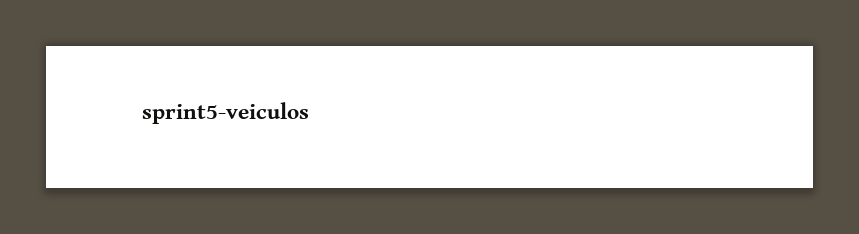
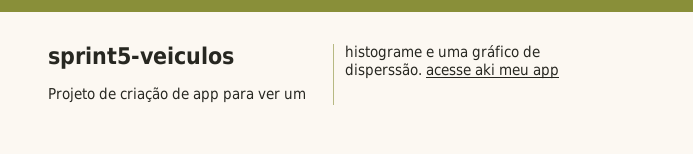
(309, 113) none -> [48,87,306,103] [345,45,540,61] [345,63,559,79] // Projeto de criação de app para ver um histograme e uma gráfico de disperssão. acesse aki meu app

